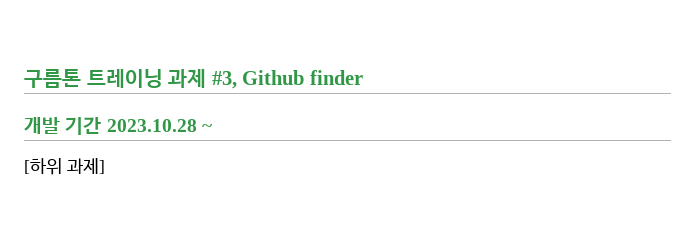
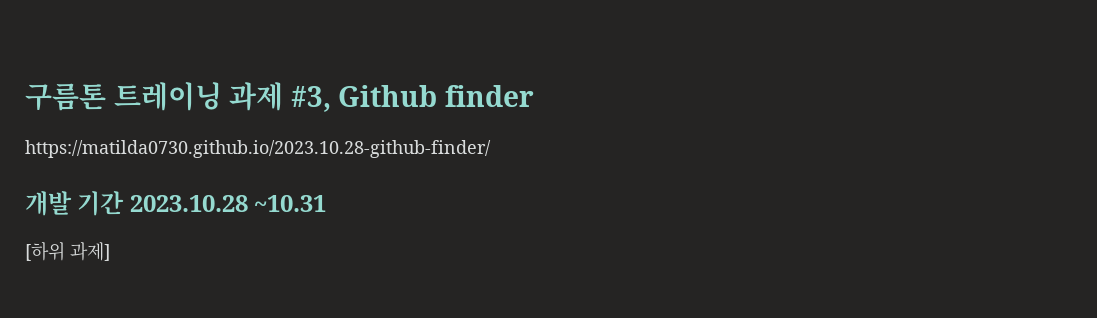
(363, 77) none -> [25,140,491,158] // https://matilda0730.github.io/2023.10.28-github-finder/
[201,124,213,132] ~ -> [254,195,327,212] ~10.31

